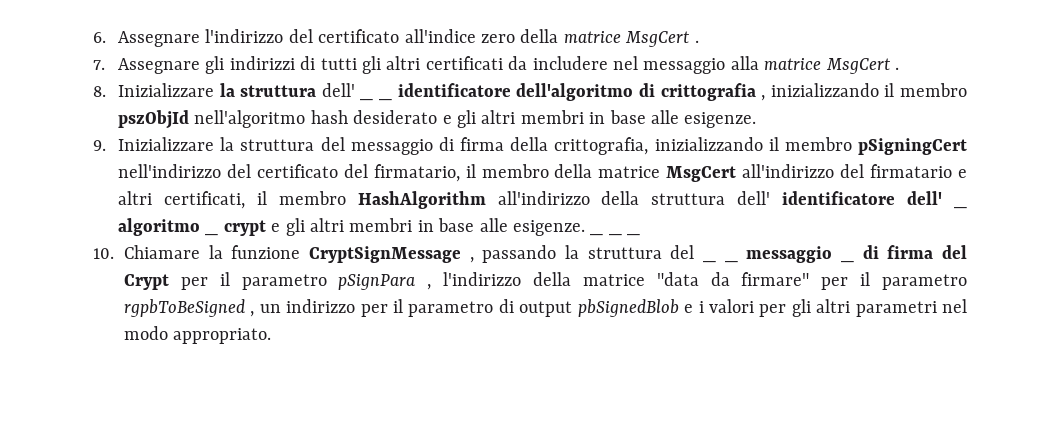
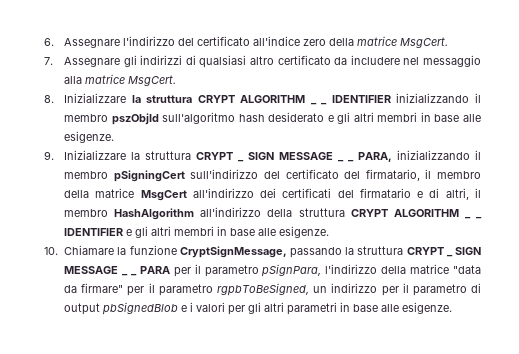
[625,31,699,47] MsgCert . -> [400,37,449,48] MsgCert.
[320,56,503,74] tutti gli altri certificati -> [199,55,331,68] qualsiasi altro certificato
[825,58,900,74] MsgCert . -> [128,75,177,86] MsgCert.
[321,83,355,97] [360,97,393,101] [397,83,766,101] dell' _ _ identificatore dell'algoritmo di crittografia , -> [197,95,306,103] [310,103,328,105] [331,95,391,103] CRYPT ALGORITHM _ _ IDENTIFIER
[194,110,306,128] nell'algoritmo -> [162,112,236,124] sull'algoritmo
[320,137,649,155] del messaggio di firma della crittografia, -> [196,152,234,160] [238,160,245,162] [248,152,334,160] [338,152,393,162] CRYPT _ SIGN MESSAGE _ _ PARA,
[118,164,222,178] nell'indirizzo -> [190,169,259,179] sull'indirizzo
(835, 171) none -> [260,188,332,198] dei certificati
[118,191,245,209] altri certificati, -> [429,188,469,200] di altri,
[737,191,943,205] [954,205,968,209] [118,218,641,236] dell' identificatore dell' _ algoritmo _ crypt e gli altri membri in base alle esigenze. _ _ _ -> [350,209,459,217] [464,217,482,219] [64,226,330,238] CRYPT ALGORITHM _ _ IDENTIFIER e gli altri membri in base alle esigenze.
[309,246,474,263] CryptSignMessage , -> [179,246,287,258] CryptSignMessage,
[670,245,695,259] [703,246,854,263] [862,245,967,259] [124,272,432,290] del _ _ messaggio _ di firma del Crypt per il parametro pSignPara , -> [406,247,444,255] [446,255,453,257] [455,247,482,255] [64,266,119,274] [122,274,137,276] [139,264,322,277] CRYPT _ SIGN MESSAGE _ _ PARA per il parametro pSignPara,
[124,299,255,317] rgpbToBeSigned , -> [216,283,309,296] rgpbToBeSigned,
[941,299,967,313] [124,326,272,344] nel modo appropriato. -> [340,302,453,314] in base alle esigenze.

